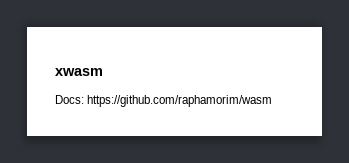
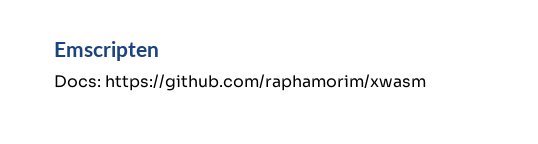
[55,68,103,76] xwasm -> [54,41,159,61] Emscripten
[87,95,273,107] https://github.com/raphamorim/wasm -> [105,74,427,91] https://github.com/raphamorim/xwasm

